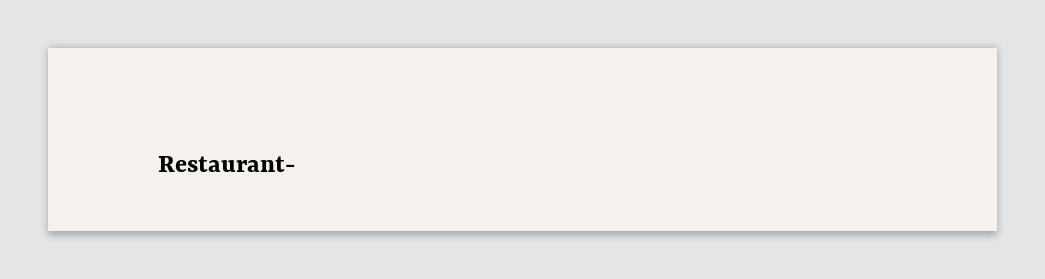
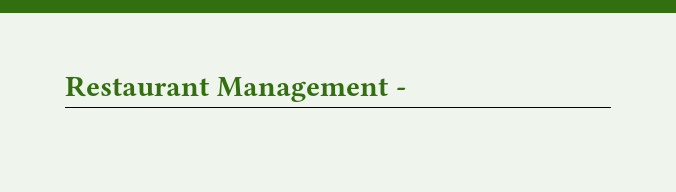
[158,156,296,172] Restaurant- -> [65,76,406,102] Restaurant Management -

